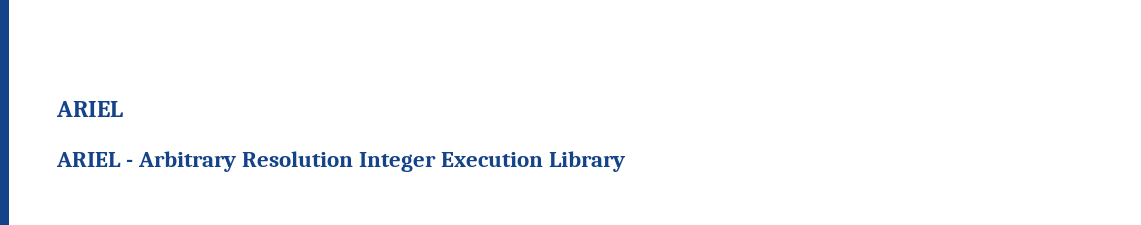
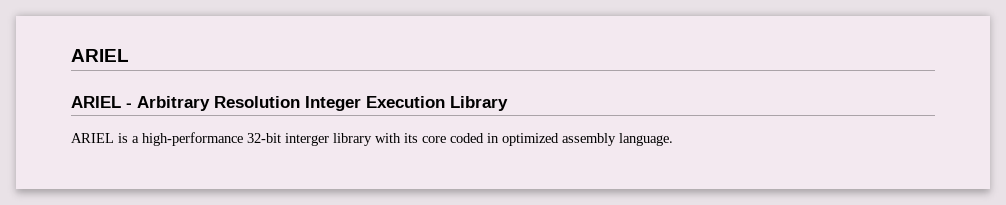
(626, 161) none -> [71,132,673,146] // ARIEL is a high-performance 32-bit interger library with its core coded in optimized assembly language.

